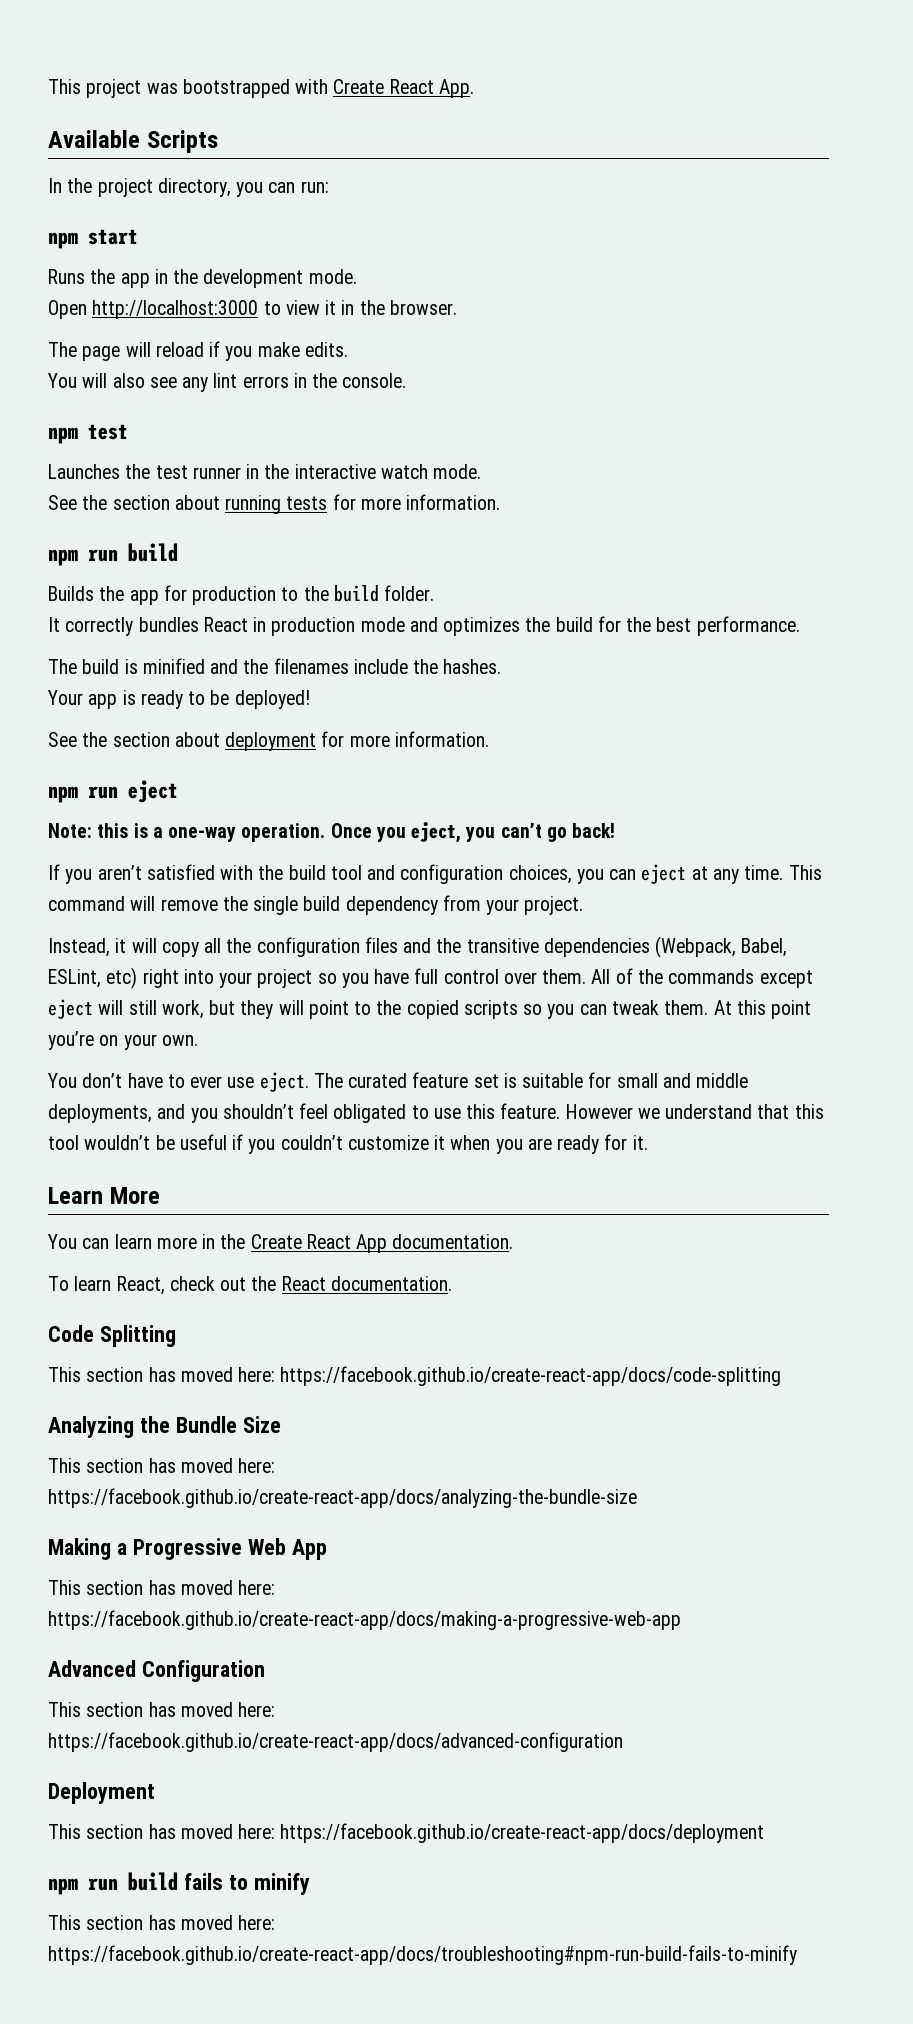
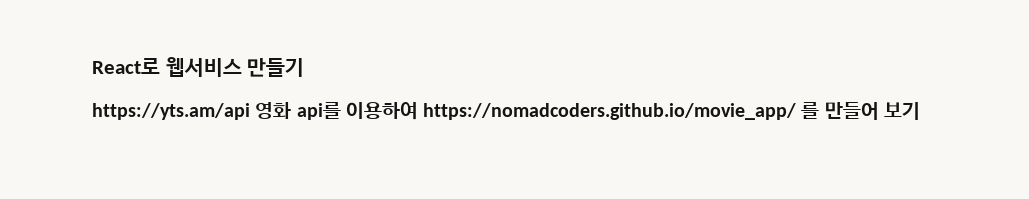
[48,79,474,98] [48,130,218,153] [48,178,329,197] [48,229,138,249] [48,269,357,288] [48,300,457,319] [48,341,348,361] [48,373,407,392] [48,424,128,444] [48,464,482,479] [48,494,501,514] [48,543,178,566] [48,585,435,605] [48,616,800,636] [48,658,502,674] [48,690,310,709] [48,731,489,751] [48,780,178,803] [48,822,616,843] [48,864,822,884] [48,895,584,915] [48,936,788,958] [48,967,813,989] [48,999,812,1019] [48,1031,198,1050] [48,1072,749,1092] [48,1103,824,1123] [48,1134,648,1154] [48,1187,160,1204] [48,1234,514,1253] [48,1276,452,1295] [48,1325,176,1347] [48,1366,782,1386] [48,1416,281,1438] [48,1458,276,1473] [48,1488,637,1508] [48,1538,327,1560] [48,1580,276,1595] [48,1610,681,1630] [48,1660,265,1682] [48,1702,276,1717] [48,1732,623,1752] [48,1782,155,1804] [48,1823,765,1843] [48,1872,310,1895] [48,1915,276,1930] [48,1945,797,1965] This project was bootstrapped with Create React App. // Available Scripts // In the project directory, you can run: // npm start // Runs the app in the development mode. // Open http://localhost:3000 to view it in the browser. // The page will reload if you make edits. // You will also see any lint errors in the console. // npm test // Launches the test runner in the interactive watch mode. // See the section about running tests for more information. // npm run build // Builds the app for production to the build folder. // It correctly bundles React in production mode and optimizes the build for the best performance. // The build is minified and the filenames include the hashes. // Your app is ready to be deployed! // See the section about deployment for more information. // npm run eject // Note: this is a one-way operation. Once you eject, you can’t go back! // If you aren’t satisfied with the build tool and configuration choices, you can eject at any time. This command will remove the single build dependency from your project. // Instead, it will copy all the configuration files and the transitive dependencies (Webpack, Babel, ESLint, etc) right into your project so you have full control over them. All of the commands except eject will still work, but they will point to the copied scripts so you can tweak them. At this point you’re on your own. // You don’t have to ever use eject. The curated feature set is suitable for small and middle deployments, and you shouldn’t feel obligated to use this feature. However we understand that this tool wouldn’t be useful if you couldn’t customize it when you are ready for it. // Learn More // You can learn more in the Create React App documentation. // To learn React, check out the React documentation. // Code Splitting // This section has moved here: https://facebook.github.io/create-react-app/docs/code-splitting // Analyzing the Bundle Size // This section has moved here: https://facebook.github.io/create-react-app/docs/analyzing-the-bundle-size // Making a Progressive Web App // This section has moved here: https://facebook.github.io/create-react-app/docs/making-a-progressive-web-app // Advanced Configuration // This section has moved here: https://facebook.github.io/create-react-app/docs/advanced-configuration // Deployment // This section has moved here: https://facebook.github.io/create-react-app/docs/deployment // npm run build fails to minify // This section has moved here: https://facebook.github.io/create-react-app/docs/troubleshooting#npm-run-build-fails-to-minify -> [92,57,305,77] [92,102,920,120] React로 웹서비스 만들기 // https://yts.am/api 영화 api를 이용하여 https://nomadcoders.github.io/movie_app/ 를 만들어 보기

